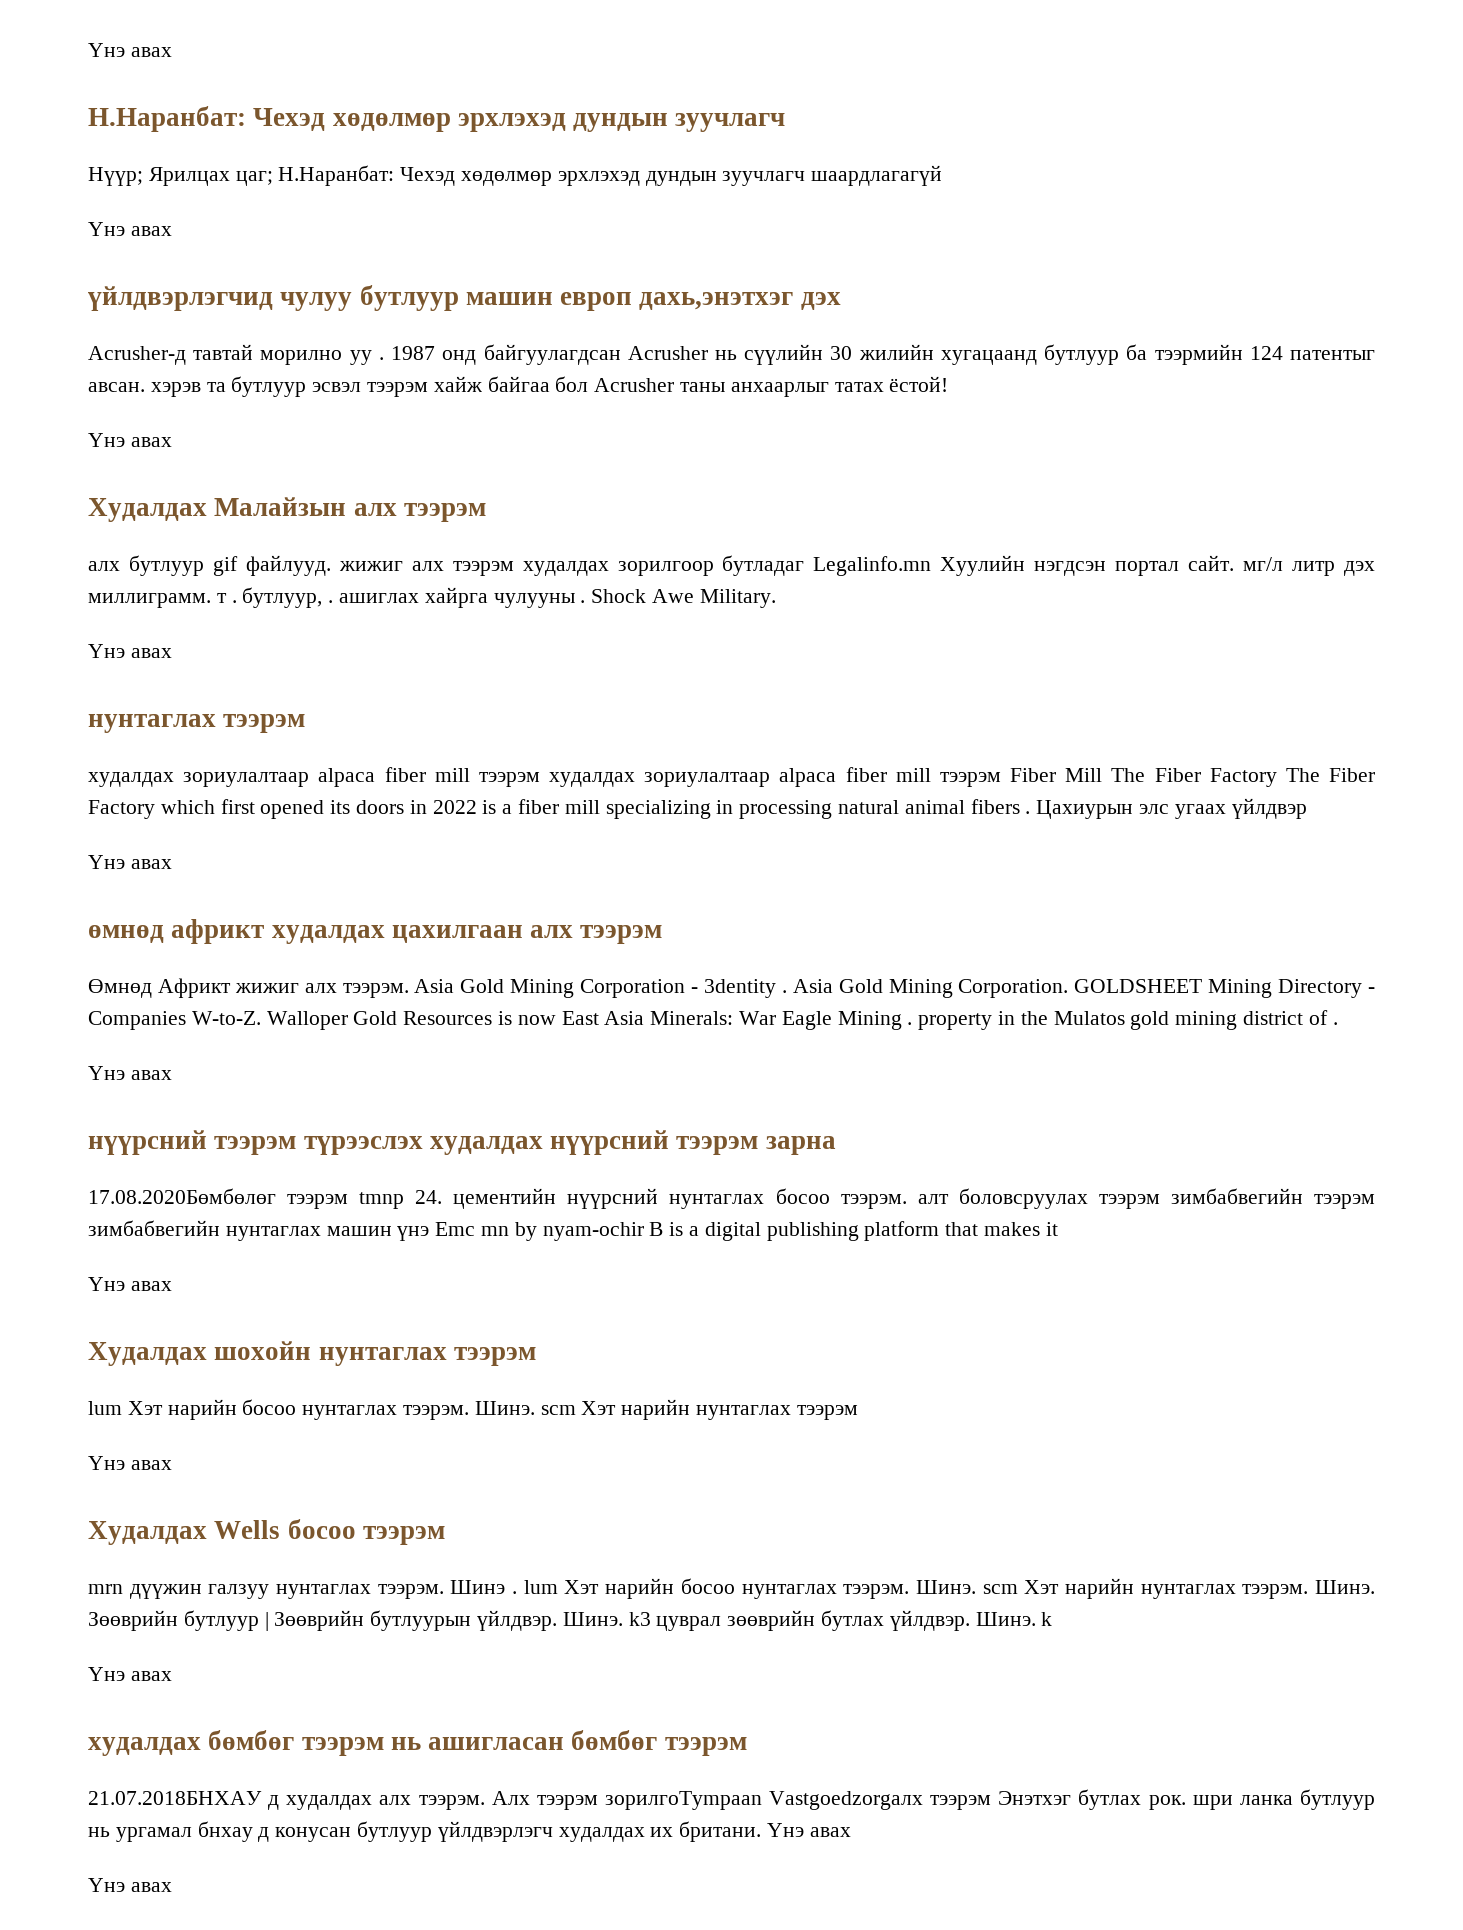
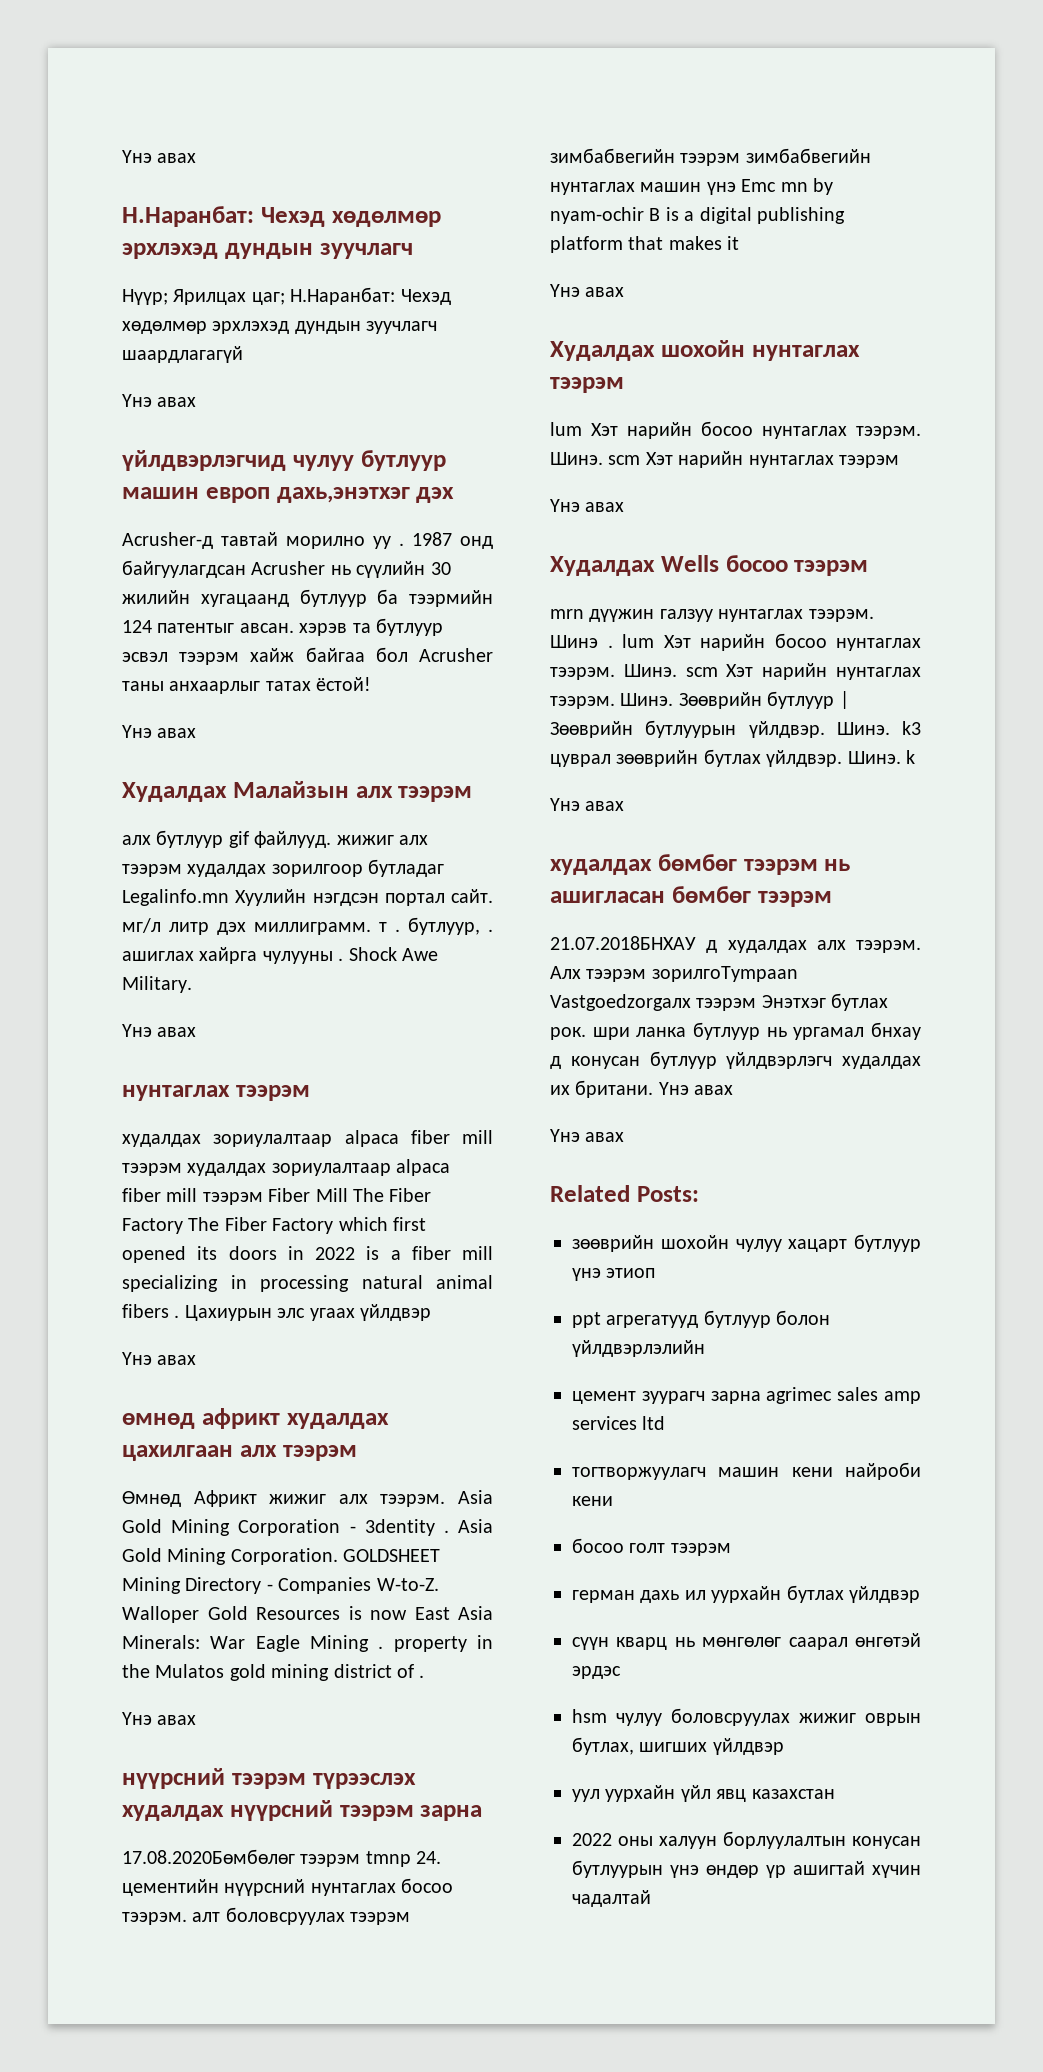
(172, 1887) none -> [550,1185,699,1202] [572,1234,921,1252] [572,1268,656,1281] [572,1310,831,1328] [572,1340,705,1357] [572,1387,921,1404] [572,1416,666,1430] [572,1462,921,1480] [572,1496,613,1506] [572,1538,731,1556] [572,1585,920,1603] [572,1633,921,1650] [572,1666,621,1679] [572,1708,921,1726] [572,1737,784,1755] [572,1785,835,1802] [572,1831,921,1849] [572,1860,921,1878] [572,1890,651,1907] // Related Posts: // зөөврийн шохойн чулуу хацарт бутлуур үнэ этиоп // ppt агрегатууд бутлуур болон үйлдвэрлэлийн // цемент зуурагч зарна agrimec sales amp services ltd // тогтворжуулагч машин кени найроби кени // босоо голт тээрэм // герман дахь ил уурхайн бутлах үйлдвэр // сүүн кварц нь мөнгөлөг саарал өнгөтэй эрдэс // hsm чулуу боловсруулах жижиг оврын бутлах, шигших үйлдвэр // уул уурхайн үйл явц казахстан // 2022 оны халуун борлуулалтын конусан бутлуурын үнэ өндөр үр ашигтай хүчин чадалтай

